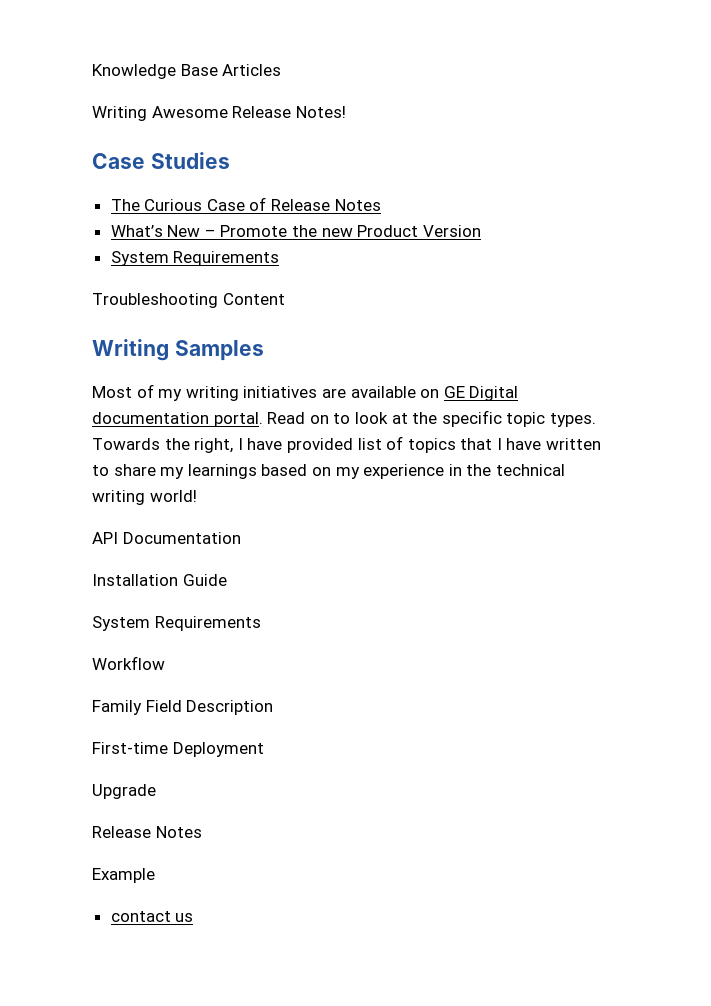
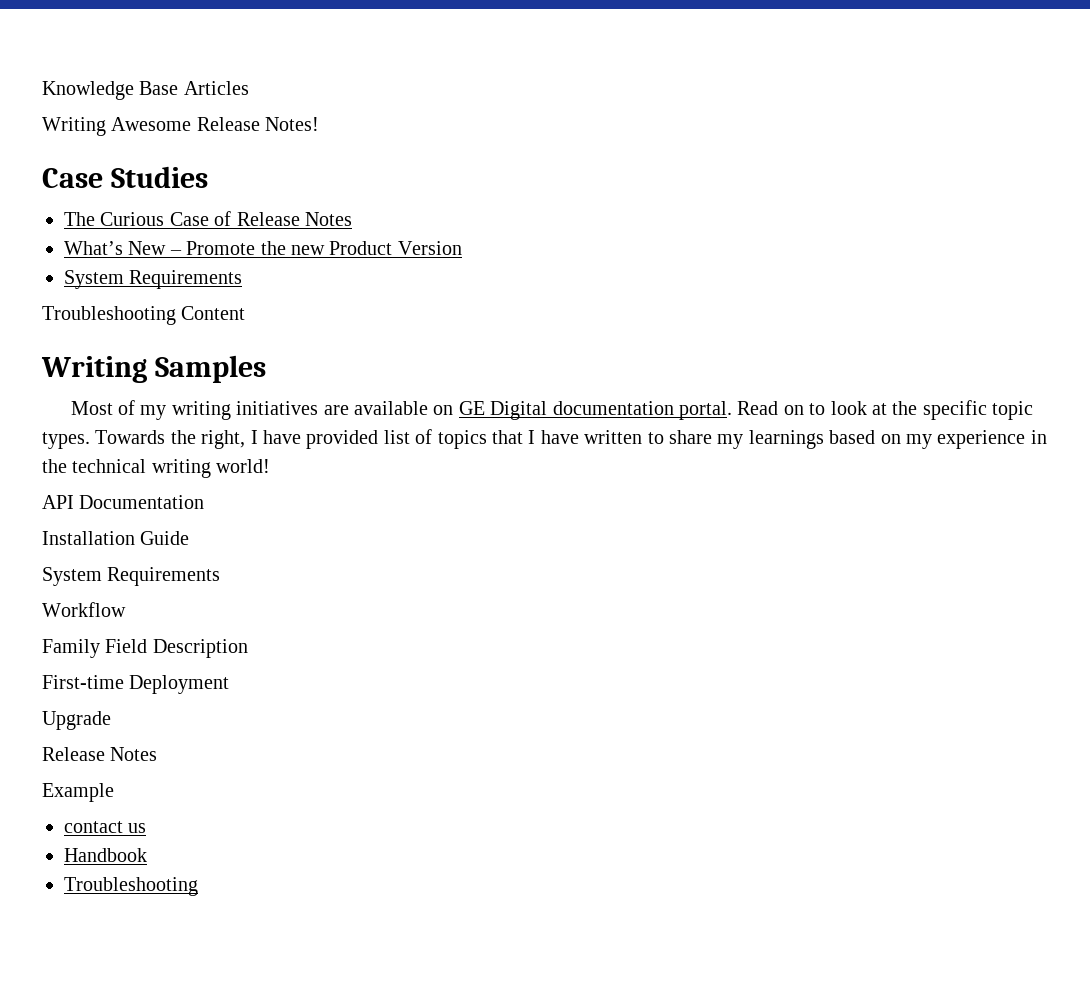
(194, 917) none -> [64,848,147,862] [64,877,198,896] // Handbook // Troubleshooting

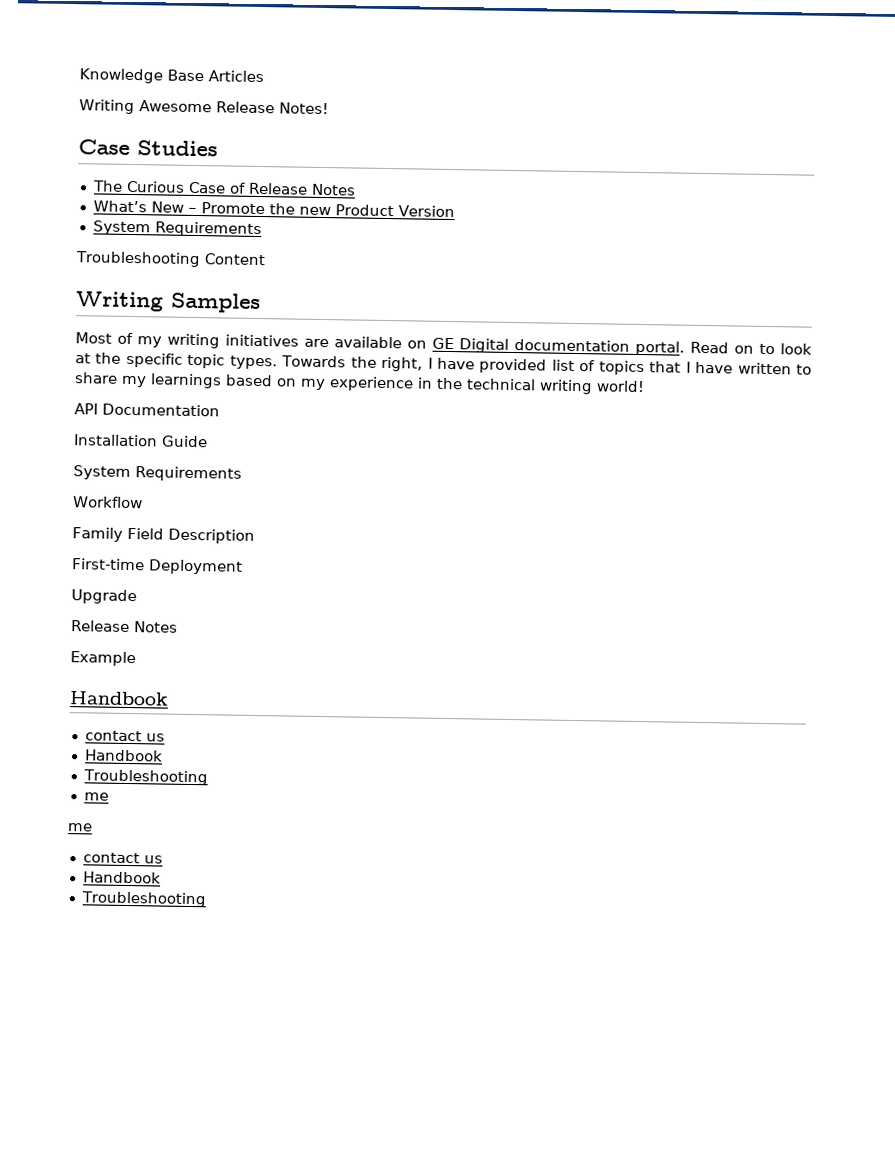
[64,821,147,833] [64,848,147,862] [64,877,198,896] // contact us // Handbook // Troubleshooting -> [69,691,169,706] [84,730,165,742] [84,749,163,762] [82,769,208,786] [83,792,109,801] [67,823,93,832] [82,852,163,864] [82,871,161,884] [80,891,206,908] // Handbook // contact us // Handbook // Troubleshooting // me // me // contact us // Handbook // Troubleshooting

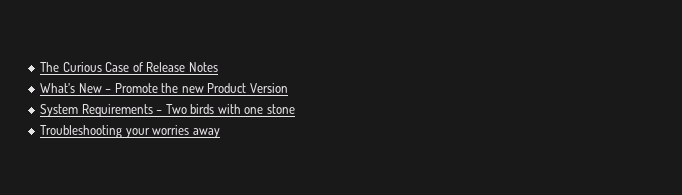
[79,68,264,84] [79,99,329,115] [78,139,218,157] Knowledge Base Articles // Writing Awesome Release Notes! // Case Studies // -> (40, 67) none
[75,251,266,268] [76,291,261,314] [75,332,812,356] [75,352,812,376] [74,372,645,395] [74,403,220,417] [73,434,208,448] [73,465,242,482] [73,496,143,509] [72,527,255,544] [72,558,243,575] [71,589,137,605] [71,620,178,633] [70,651,136,667] [69,691,169,706] [84,730,165,742] [84,749,163,762] [82,769,208,786] [83,792,109,801] [67,823,93,832] [82,852,163,864] [82,871,161,884] [80,891,206,908] // Troubleshooting Content // Writing Samples // Most of my writing initiatives are available on GE Digital documentation portal. Read on to look at the specific topic types. Towards the right, I have provided list of topics that I have written to share my learnings based on my experience in the technical writing world! // API Documentation // Installation Guide // System Requirements // Workflow // Family Field Description // First-time Deployment // Upgrade // Release Notes // Example // Handbook // contact us // Handbook // Troubleshooting // me // me // contact us // Handbook // Troubleshooting -> [156,104,295,114] [40,125,220,138] – Two birds with one stone // Troubleshooting your worries away

